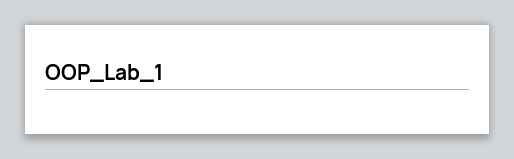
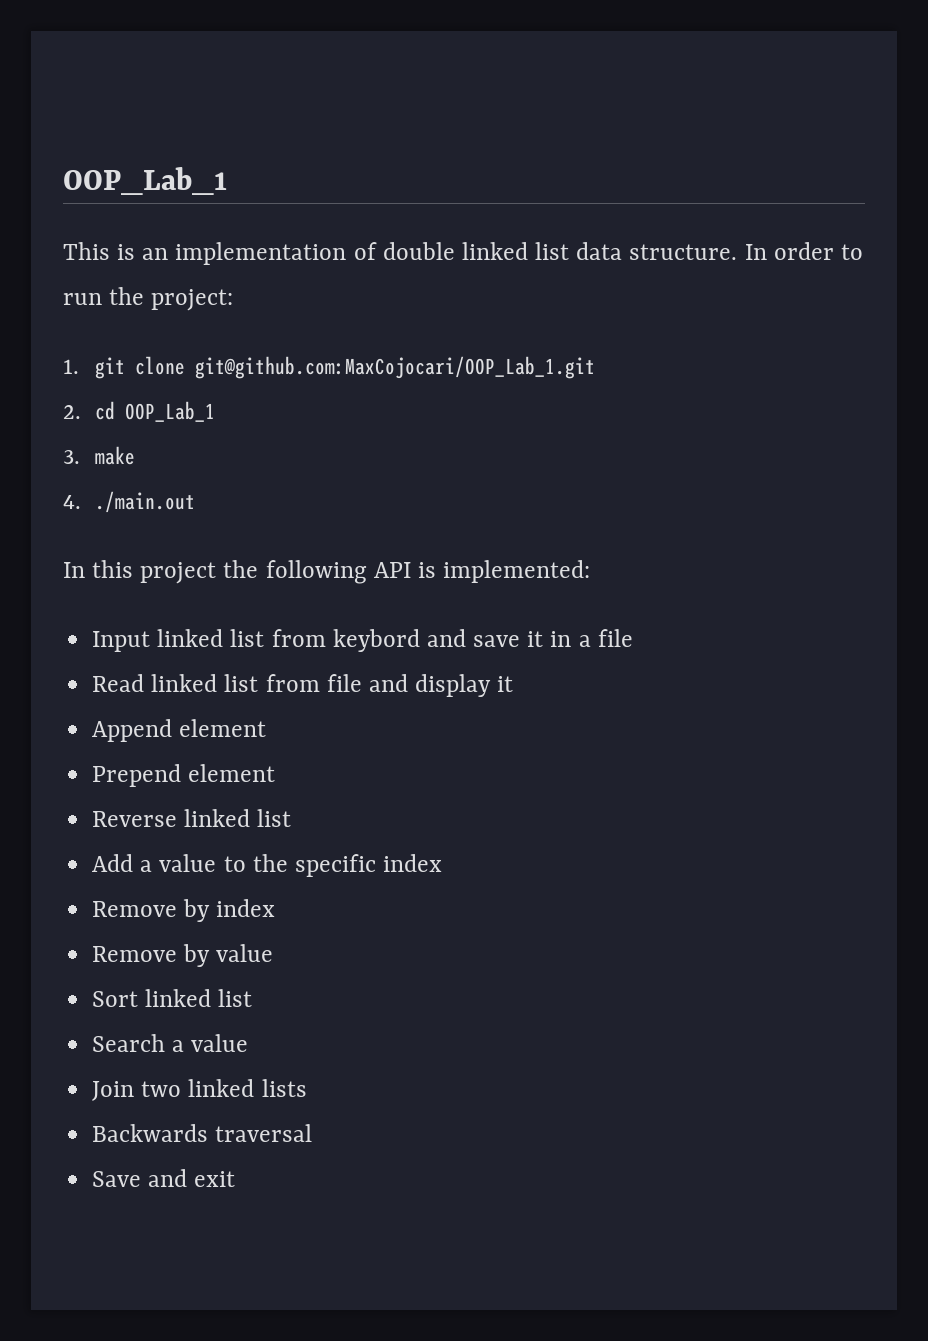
[45,64,163,82] OOP_Lab_1 -> [63,167,227,195] [63,242,863,265] [63,287,234,311] [63,356,596,379] [63,401,216,422] [63,446,136,465] [63,491,196,513] [63,560,591,584] [92,629,633,652] [92,674,514,697] [92,719,267,742] [92,764,276,787] [92,809,292,827] [92,854,443,877] [92,899,276,922] [92,944,274,967] [92,989,253,1007] [92,1034,249,1052] [92,1079,307,1101] [92,1124,313,1142] [92,1169,236,1187] OOP_Lab_1 // This is an implementation of double linked list data structure. In order to run the project: // 1. git clone git@github.com:MaxCojocari/OOP_Lab_1.git // 2. cd OOP_Lab_1 // 3. make // 4. ./main.out // In this project the following API is implemented: // Input linked list from keybord and save it in a file // Read linked list from file and display it // Append element // Prepend element // Reverse linked list // Add a value to the specific index // Remove by index // Remove by value // Sort linked list // Search a value // Join two linked lists // Backwards traversal // Save and exit

